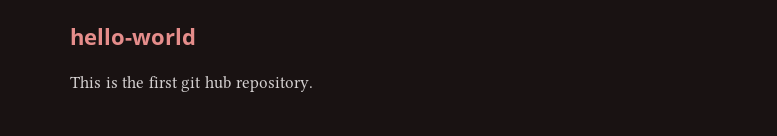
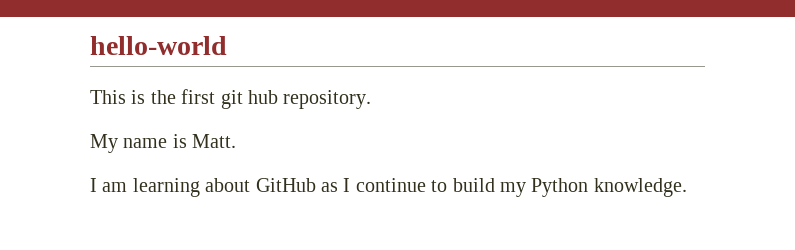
(313, 84) none -> [90,134,237,153] [90,178,687,197] // My name is Matt. // I am learning about GitHub as I continue to build my Python knowledge.

